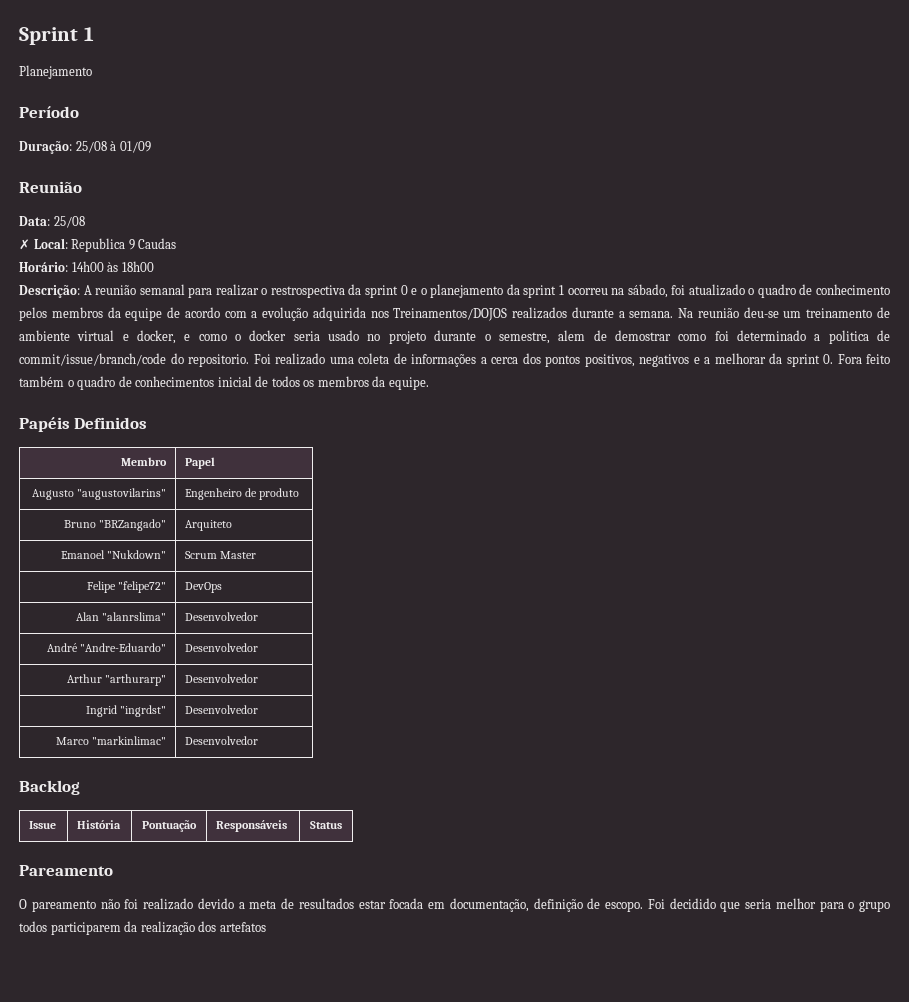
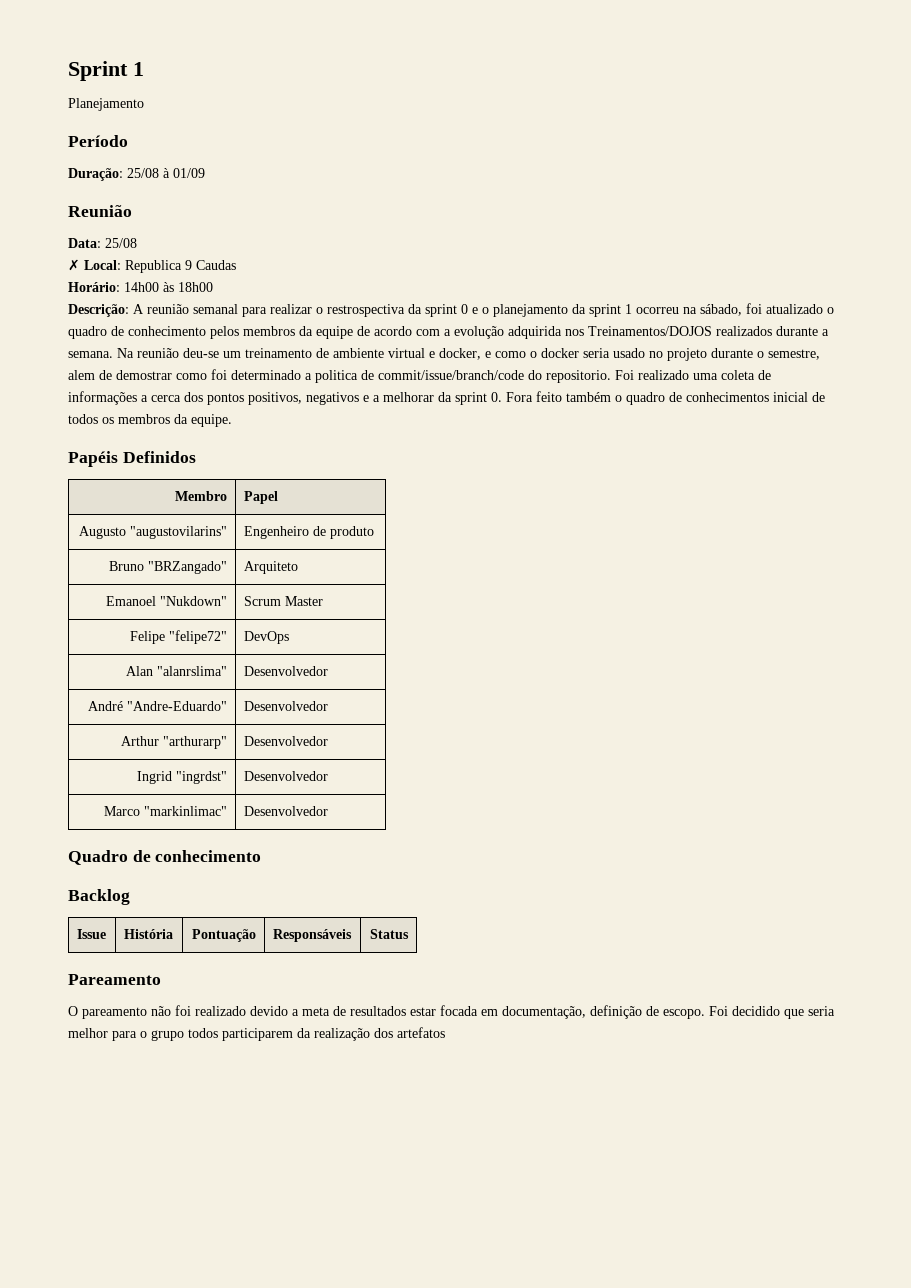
(259, 740) none -> [68,850,262,865] // Quadro de conhecimento

